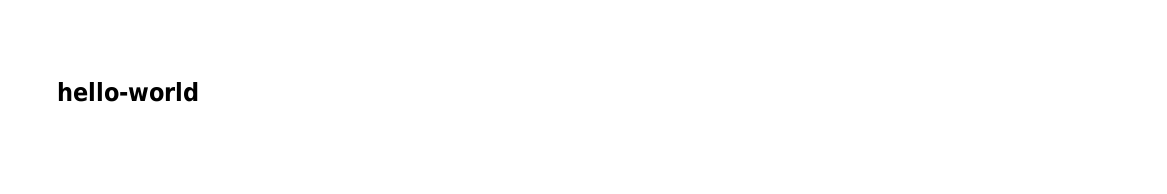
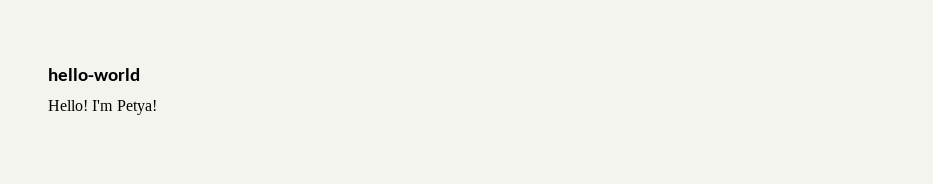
(199, 92) none -> [48,100,157,115] // Hello! I'm Petya!

